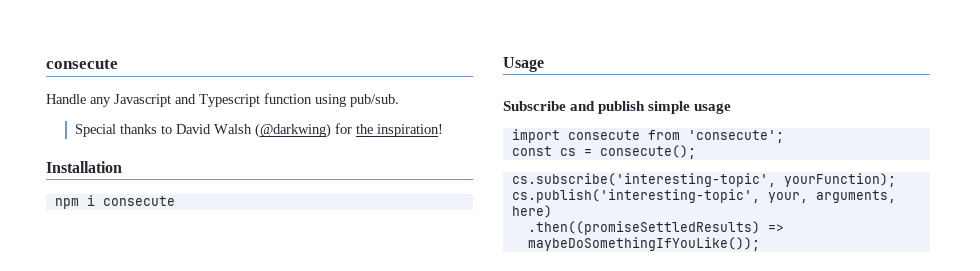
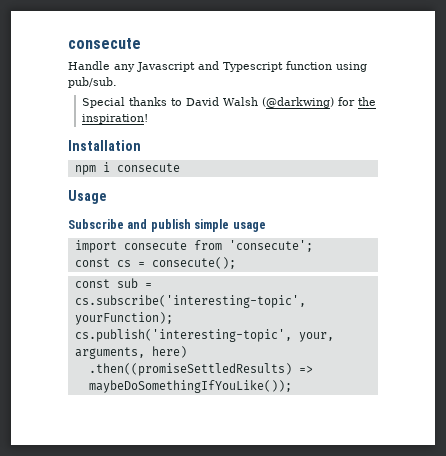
(696, 152) none -> [74,278,152,288] const sub =

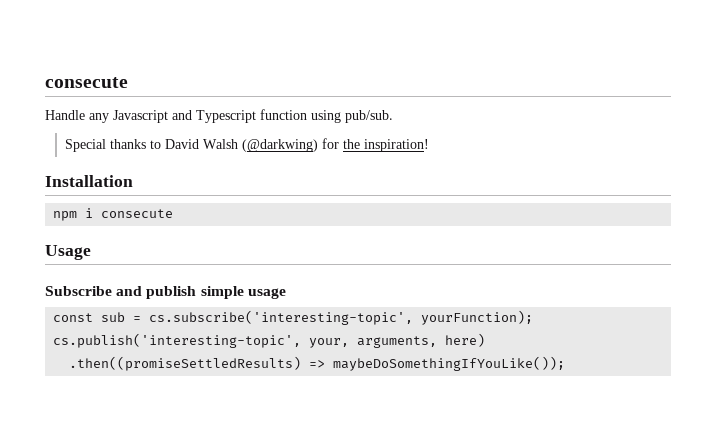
[74,240,313,253] [74,257,236,269] // import consecute from 'consecute'; // const cs = consecute(); -> (286, 293) none

